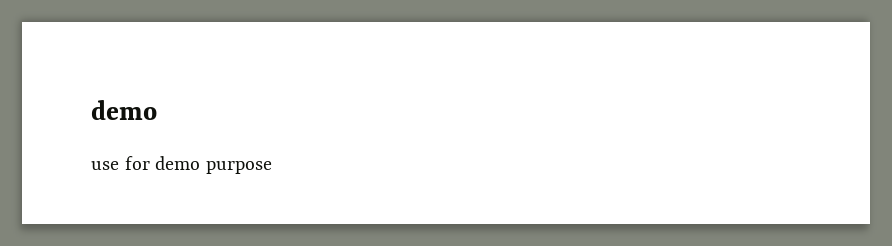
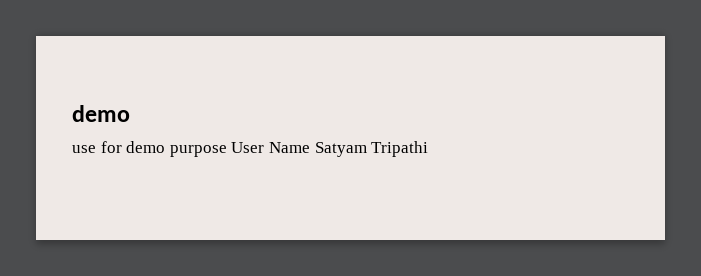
(273, 167) none -> [231,141,429,157] User Name Satyam Tripathi

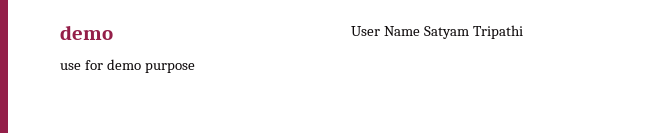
(227, 151) none -> (195, 68) //

